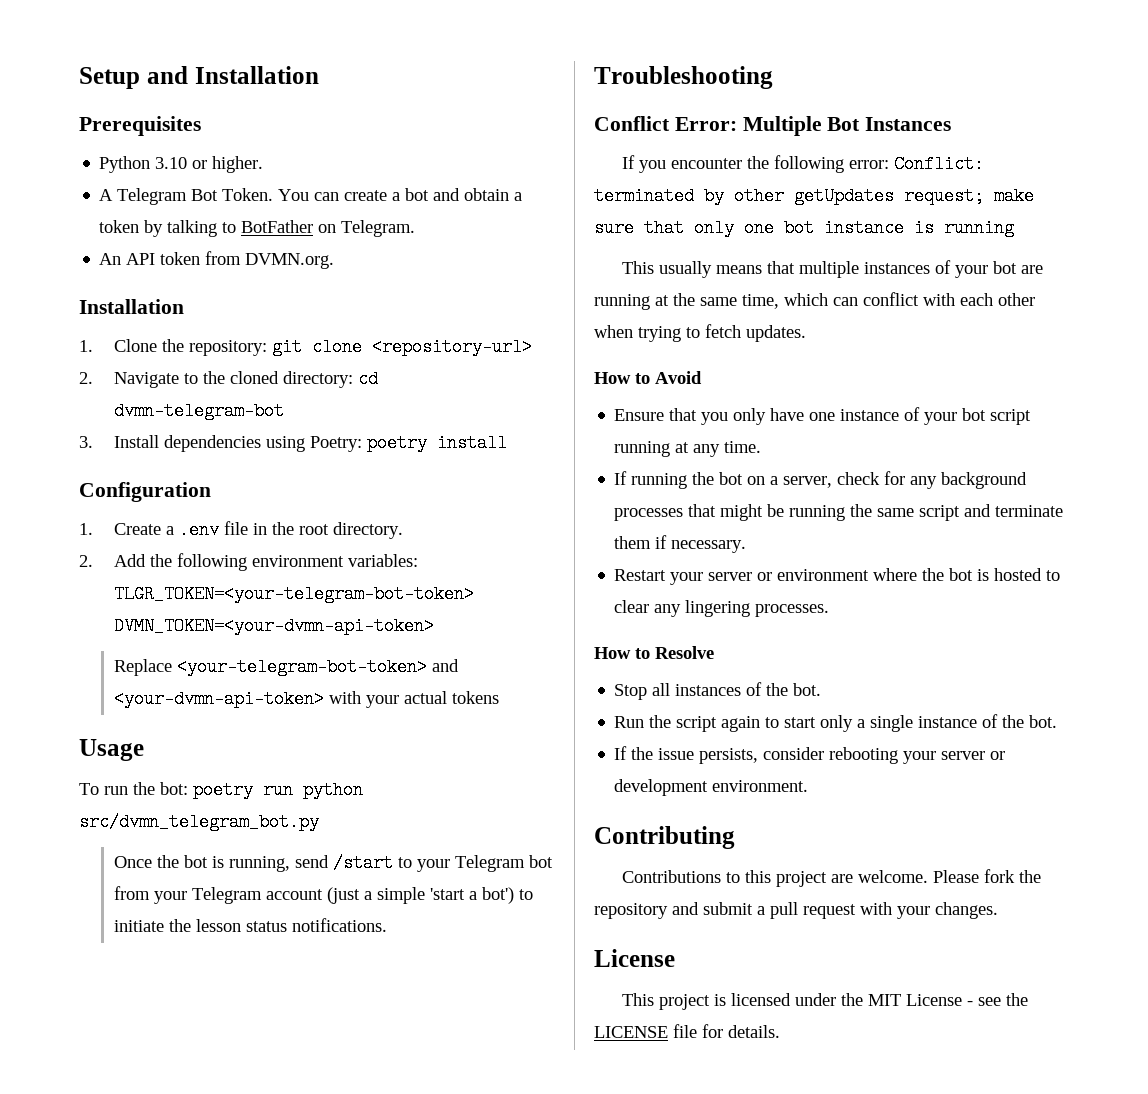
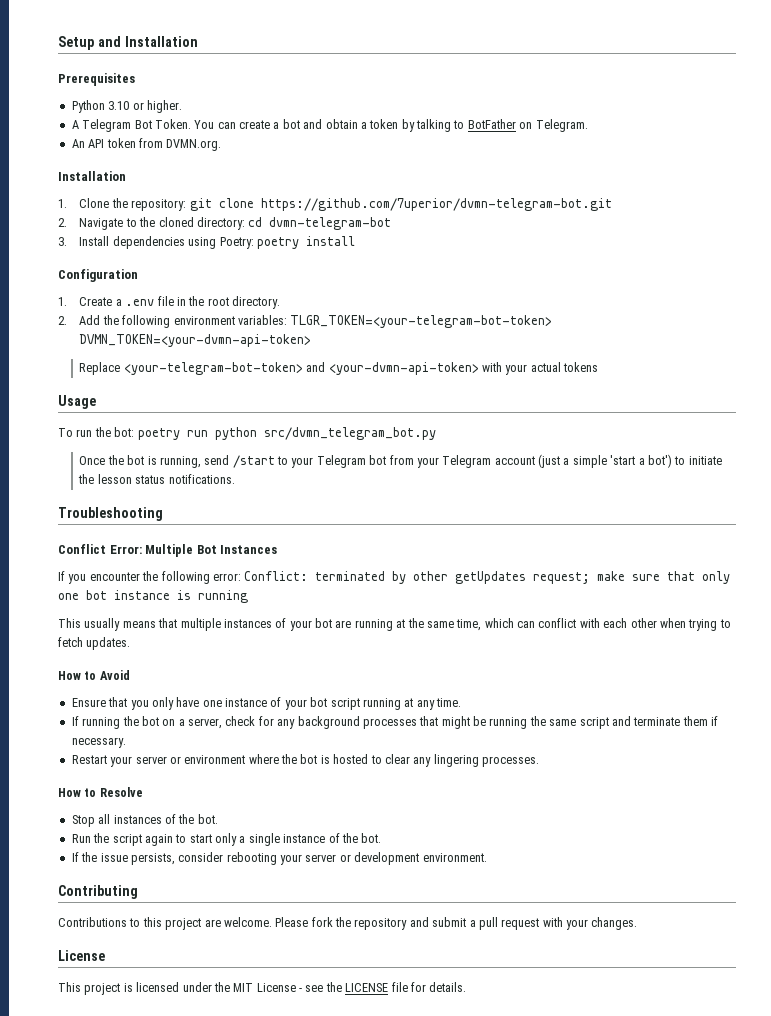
[371,338,532,356] <repository-url> -> [260,198,612,211] https://github.com/7uperior/dvmn-telegram-bot.git

